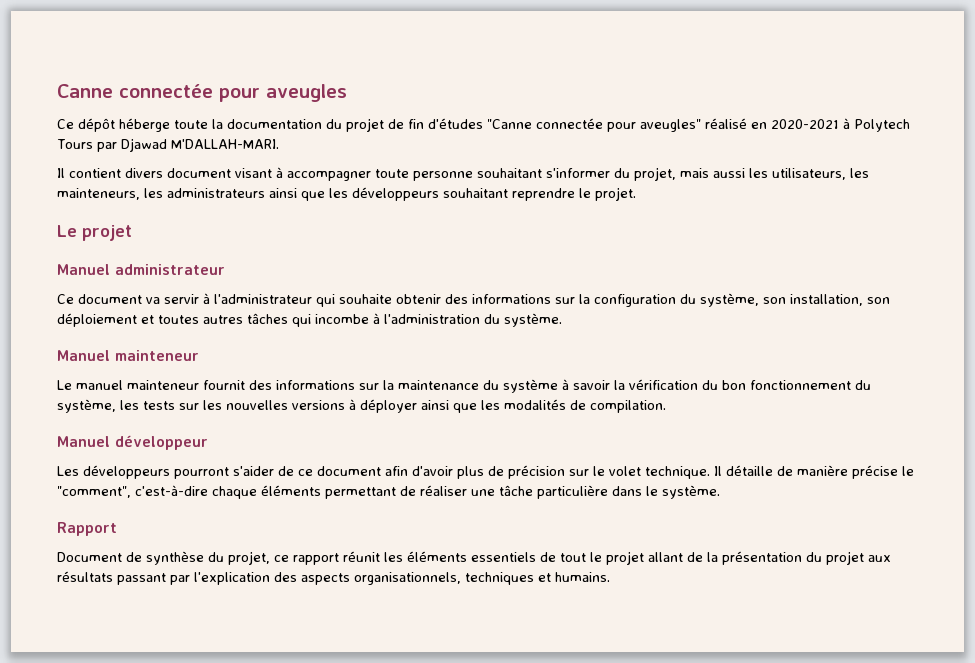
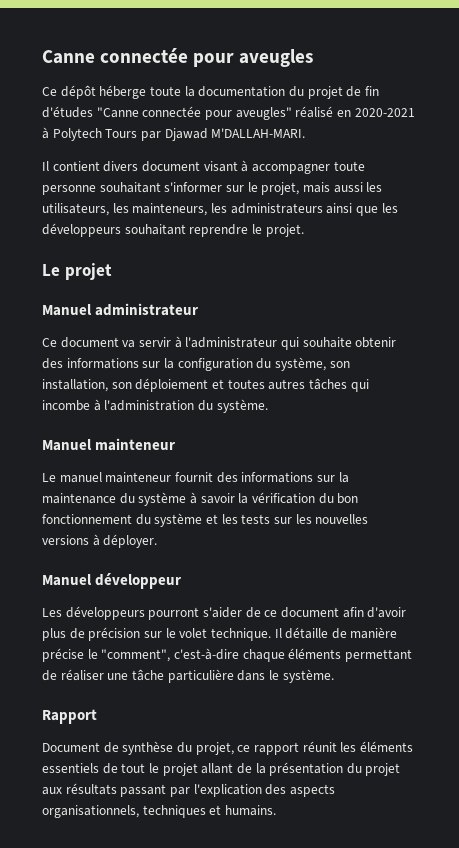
[614,168,630,178] du -> [225,182,258,192] sur le
[57,399,116,413] système, -> [154,513,218,527] système et
[360,399,666,413] déployer ainsi que les modalités de compilation. -> [103,534,158,548] déployer.

